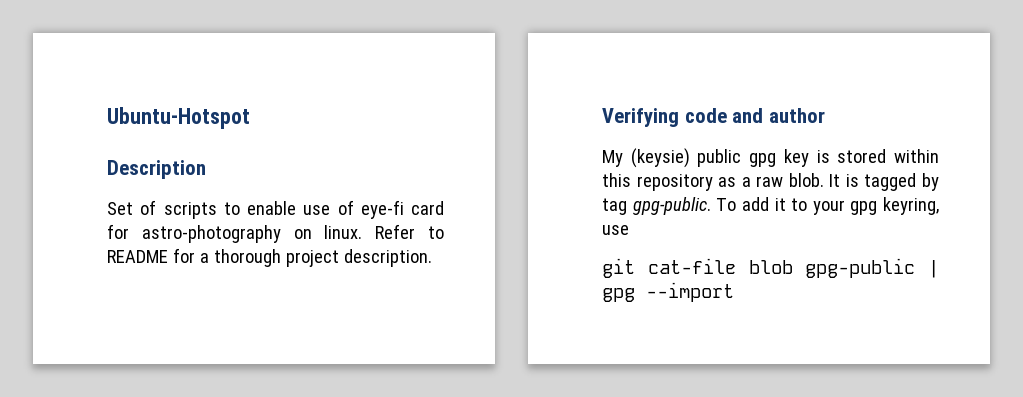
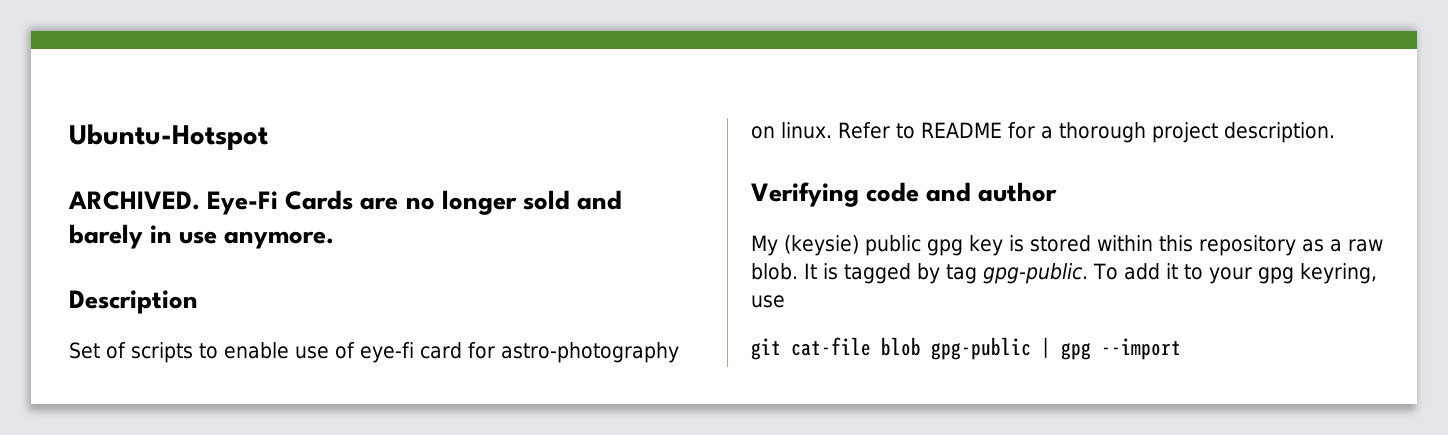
(250, 118) none -> [68,190,623,215] [69,224,335,249] // ARCHIVED. Eye-Fi Cards are no longer sold and barely in use anymore.

